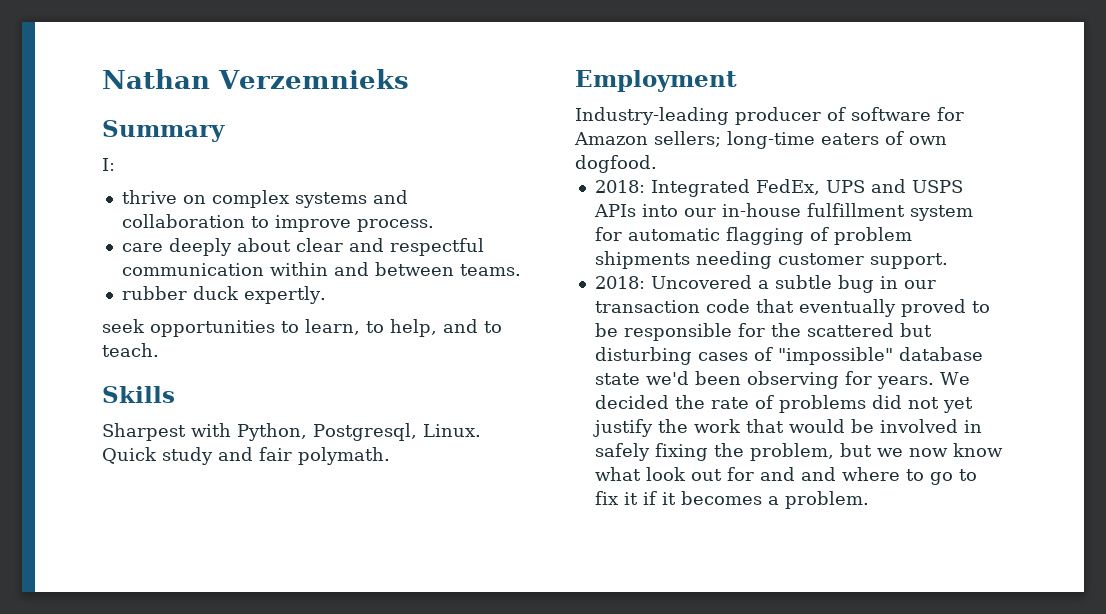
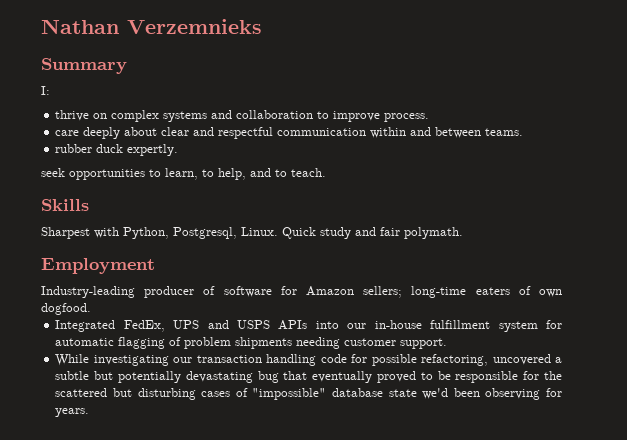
[594,180,645,193] 2018: -> (91, 309) none
[594,275,936,293] [594,299,750,313] 2018: Uncovered a subtle bug in our transaction code -> [55,354,563,366] [55,371,279,383] While investigating our transaction handling code for possible refactoring, uncovered a subtle but potentially devastating bug
[939,372,970,385] [594,395,973,413] [592,419,982,437] [594,443,1003,461] [594,467,977,485] [594,491,869,509] We decided the rate of problems did not yet justify the work that would be involved in safely fixing the problem, but we now know what look out for and and where to go to fix it if it becomes a problem. -> (90, 412) none

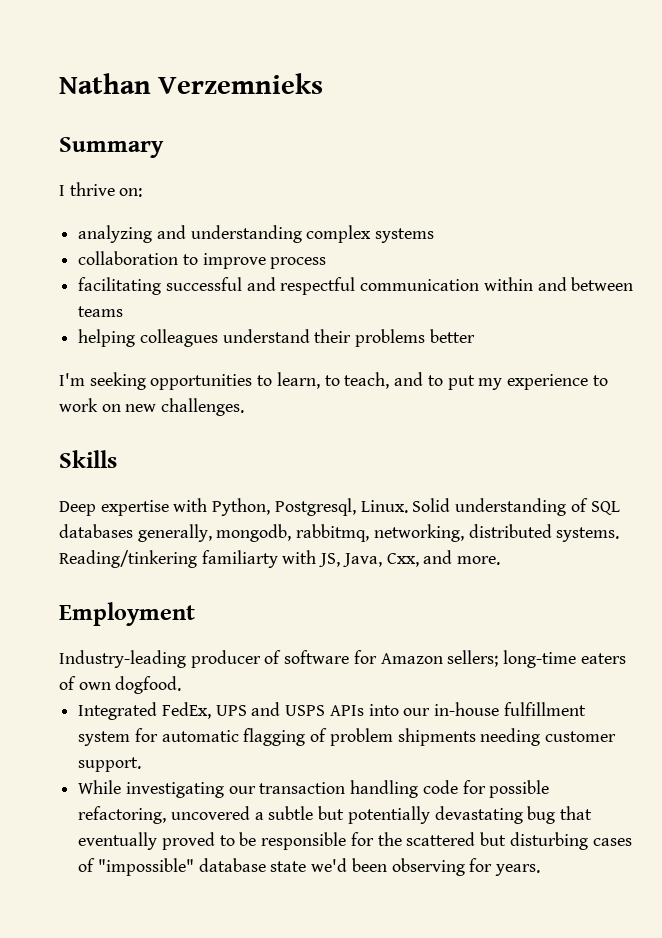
[41,86,50,95] [55,110,108,121] I: // thrive on -> [59,182,143,197] [78,225,302,243] I thrive on: // analyzing and understanding
[211,110,233,119] and -> (435, 235) //
[384,113,430,122] [55,127,190,139] process. // care deeply about clear -> [270,257,327,269] [78,277,242,295] process // facilitating successful
[485,128,524,136] [55,144,179,156] [41,168,65,177] teams. // rubber duck expertly. // seek -> [78,306,124,317] [78,329,475,347] [59,372,146,390] teams // helping colleagues understand their problems better // I'm seeking
[218,168,246,180] help, -> [344,372,390,389] teach,
[291,168,326,177] teach. -> [447,374,608,390] [59,398,245,416] put my experience to work on new challenges.
[41,227,90,239] Sharpest -> [59,500,169,516] Deep expertise
[282,227,463,239] Quick study and fair polymath. -> [412,498,620,516] [59,524,620,542] [59,550,501,568] Solid understanding of SQL databases generally, mongodb, rabbitmq, networking, distributed systems. Reading/tinkering familiarty with JS, Java, Cxx, and more.

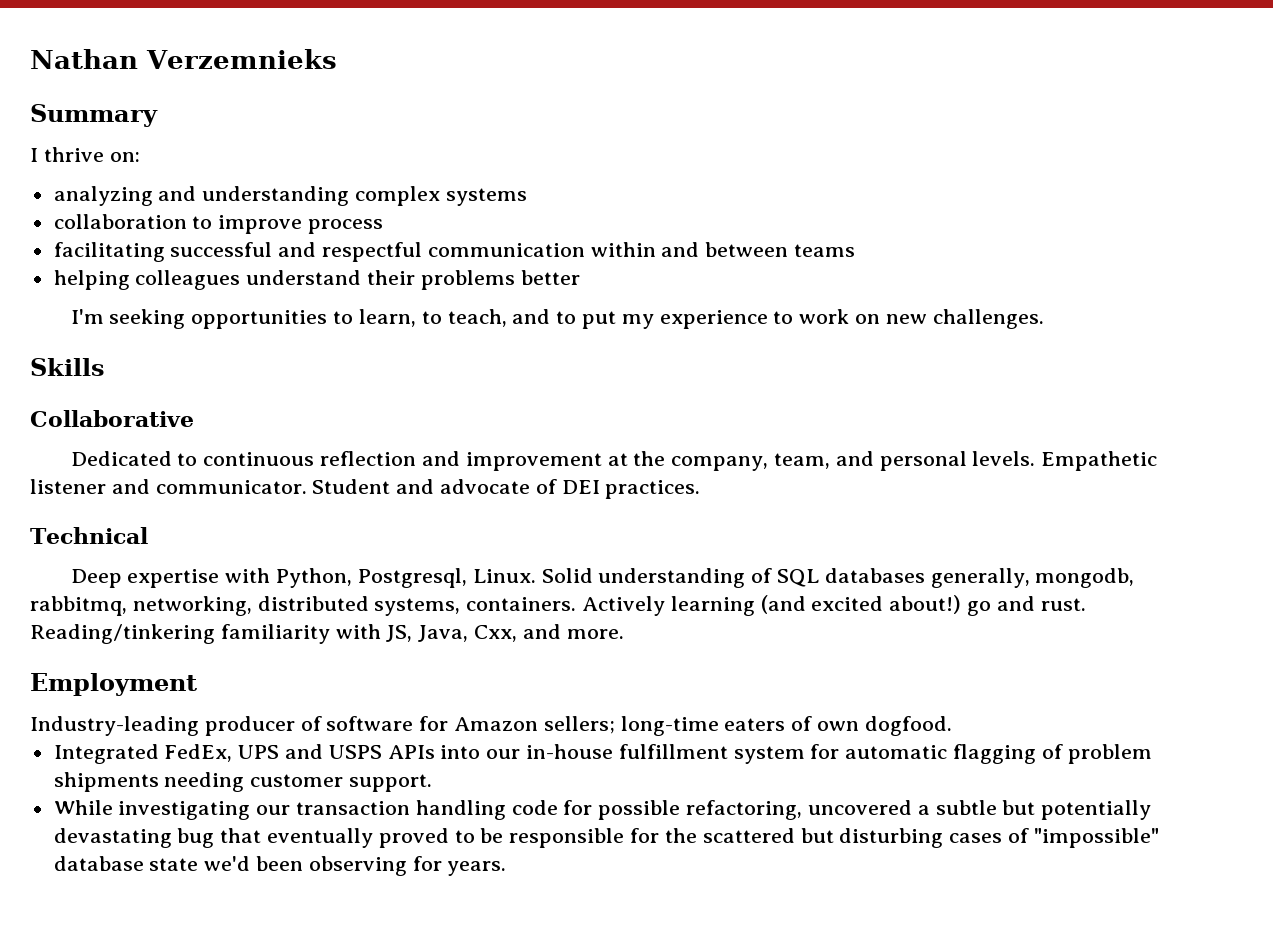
(117, 459) none -> [30,410,194,427] [70,451,1158,471] [30,479,701,499] [30,527,148,544] // Collaborative // Dedicated to continuous reflection and improvement at the company, team, and personal levels. Empathetic listener and communicator. Student and advocate of DEI practices. // Technical
[556,527,620,542] [59,550,278,568] systems. Reading/tinkering familiarty -> [374,595,1086,616] [30,624,330,644] systems, containers. Actively learning (and excited about!) go and rust. Reading/tinkering familiarity

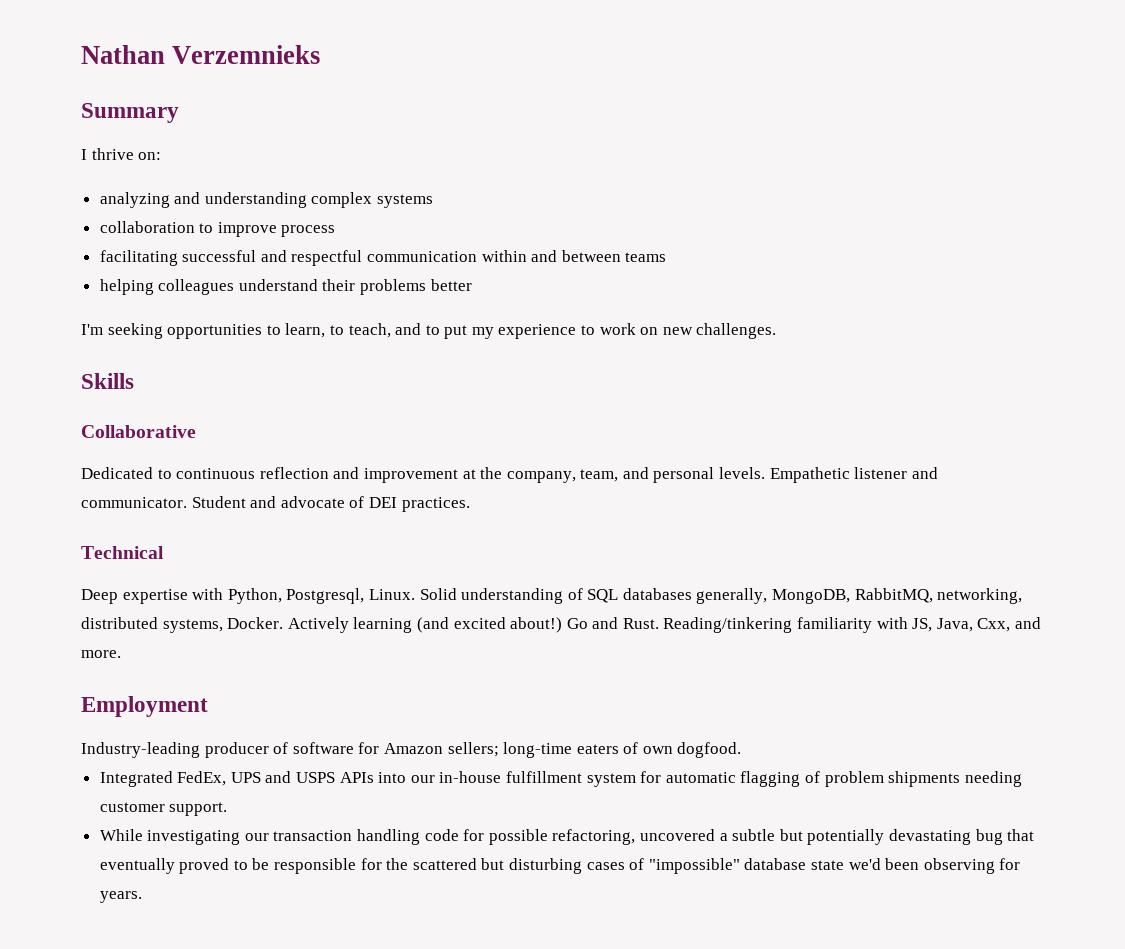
[1035,568,1135,588] [30,596,127,616] mongodb, rabbitmq, -> [772,588,933,604] MongoDB, RabbitMQ,
[466,597,577,611] containers. -> [227,617,284,629] Docker.
[967,596,1086,616] go and rust. -> [566,617,659,629] Go and Rust.

